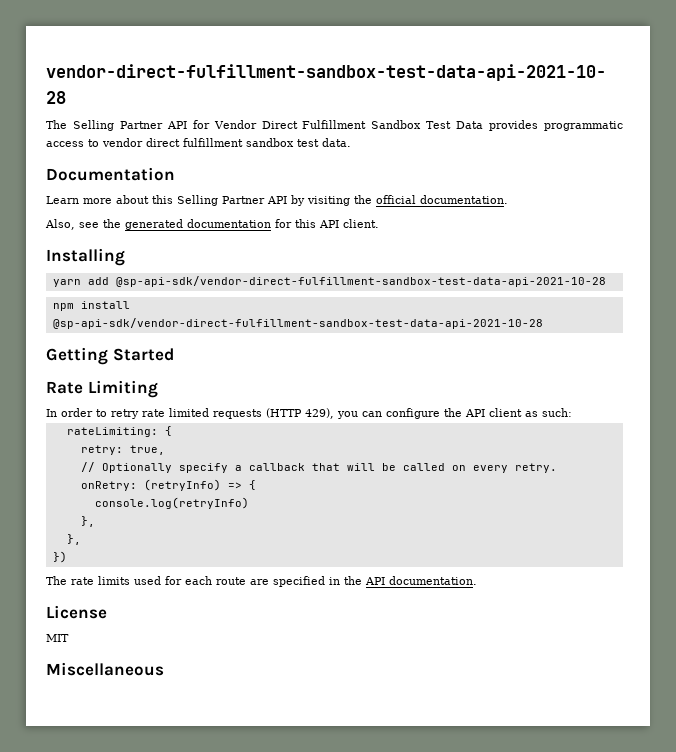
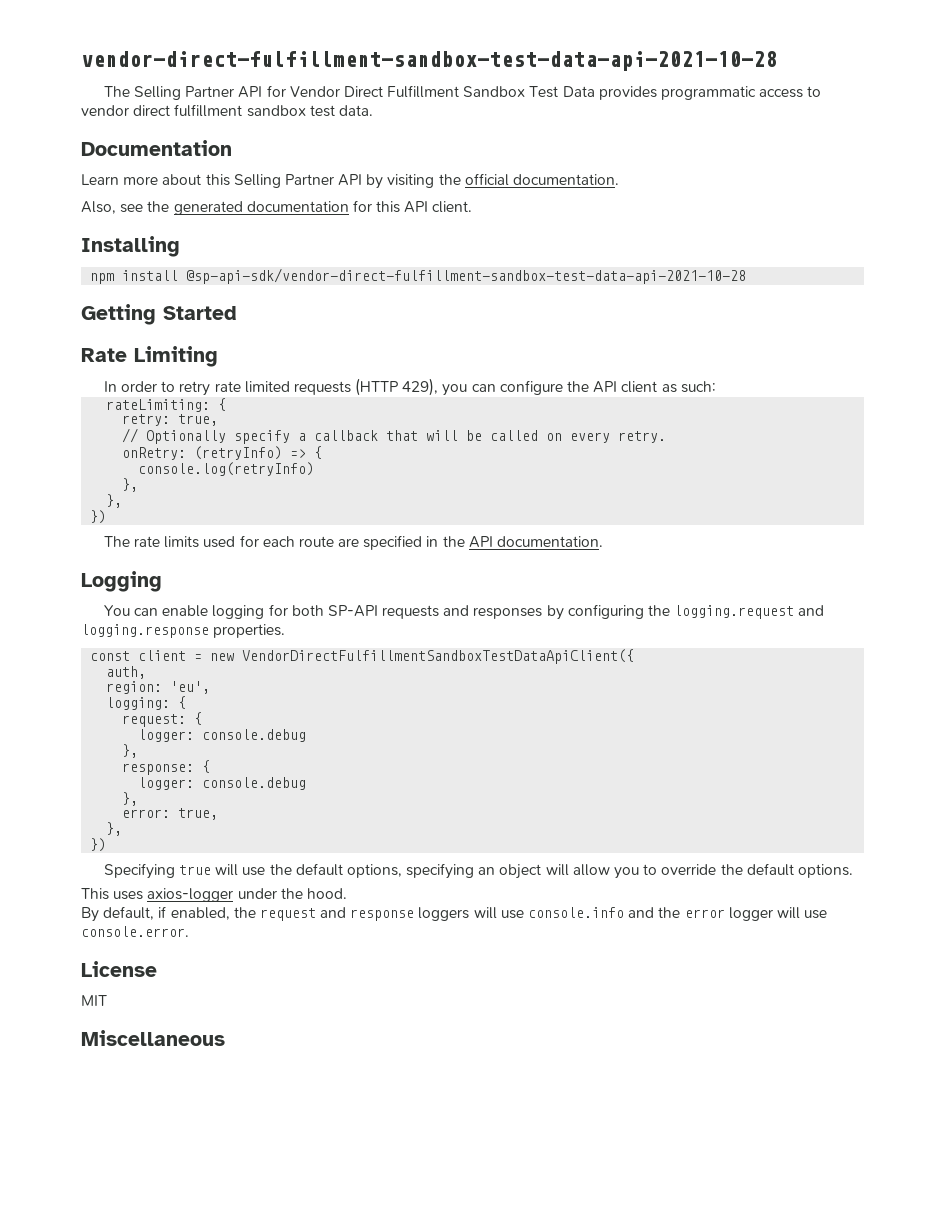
[52,276,606,287] // yarn add @sp-api-sdk/vendor-direct-fulfillment-sandbox-test-data-api-2021-10-28 -> (180, 246) none
(477, 580) none -> [81,571,162,592] [103,604,825,620] [81,624,286,638] [90,649,635,664] [106,666,147,679] [106,681,211,694] [106,696,187,710] [122,712,203,727] [138,729,307,742] [122,744,139,758] [122,760,211,775] [138,777,307,790] [122,792,139,806] [122,808,219,820] [106,822,123,836] [90,838,107,852] [103,863,853,879] [81,888,347,902] [81,906,828,922] [81,926,189,937] // Logging // You can enable logging for both SP-API requests and responses by configuring the logging.request and logging.response properties. // const client = new VendorDirectFulfillmentSandboxTestDataApiClient({ // auth, // region: 'eu', // logging: { // request: { // logger: console.debug // }, // response: { // logger: console.debug // }, // error: true, // }, // }) // Specifying true will use the default options, specifying an object will allow you to override the default options. // This uses axios-logger under the hood. // By default, if enabled, the request and response loggers will use console.info and the error logger will use console.error.

